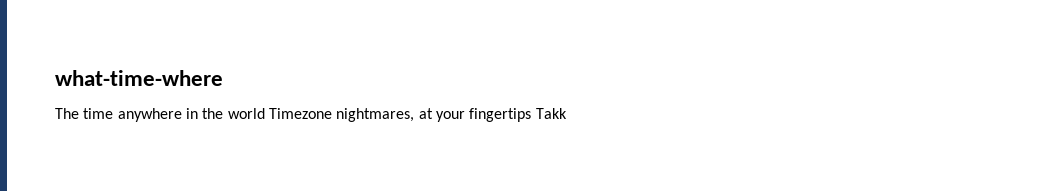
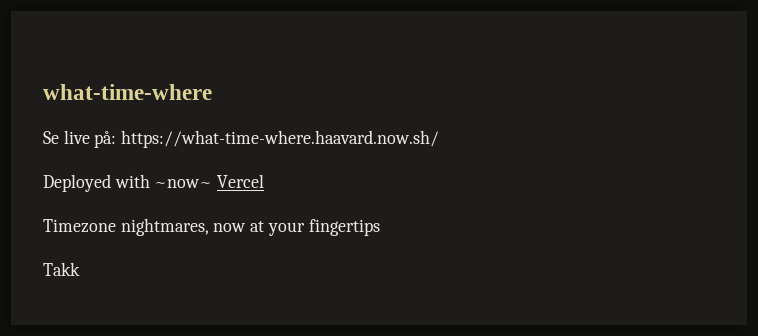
[55,108,265,122] The time anywhere in the world -> [43,130,440,148] [43,174,265,192] Se live på: https://what-time-where.haavard.now.sh/ // Deployed with ~now~ Vercel //
(415, 115) none -> [213,223,247,232] now
(532, 115) none -> (380, 227) //

